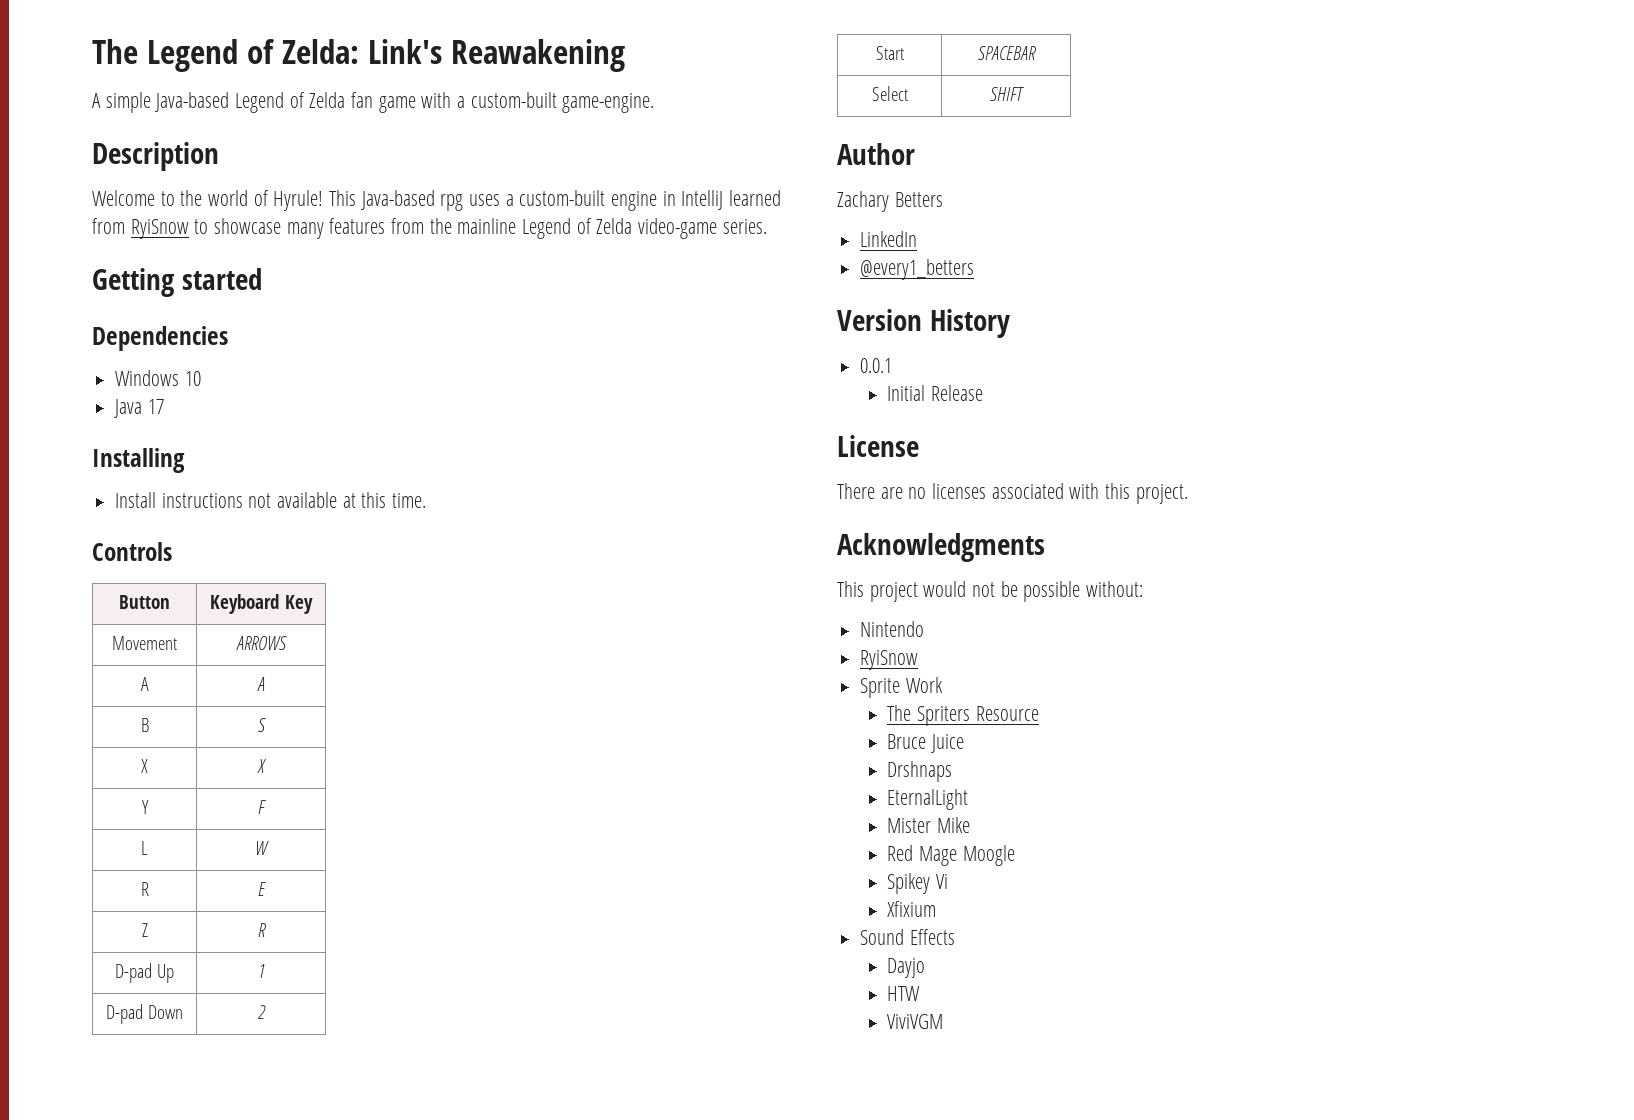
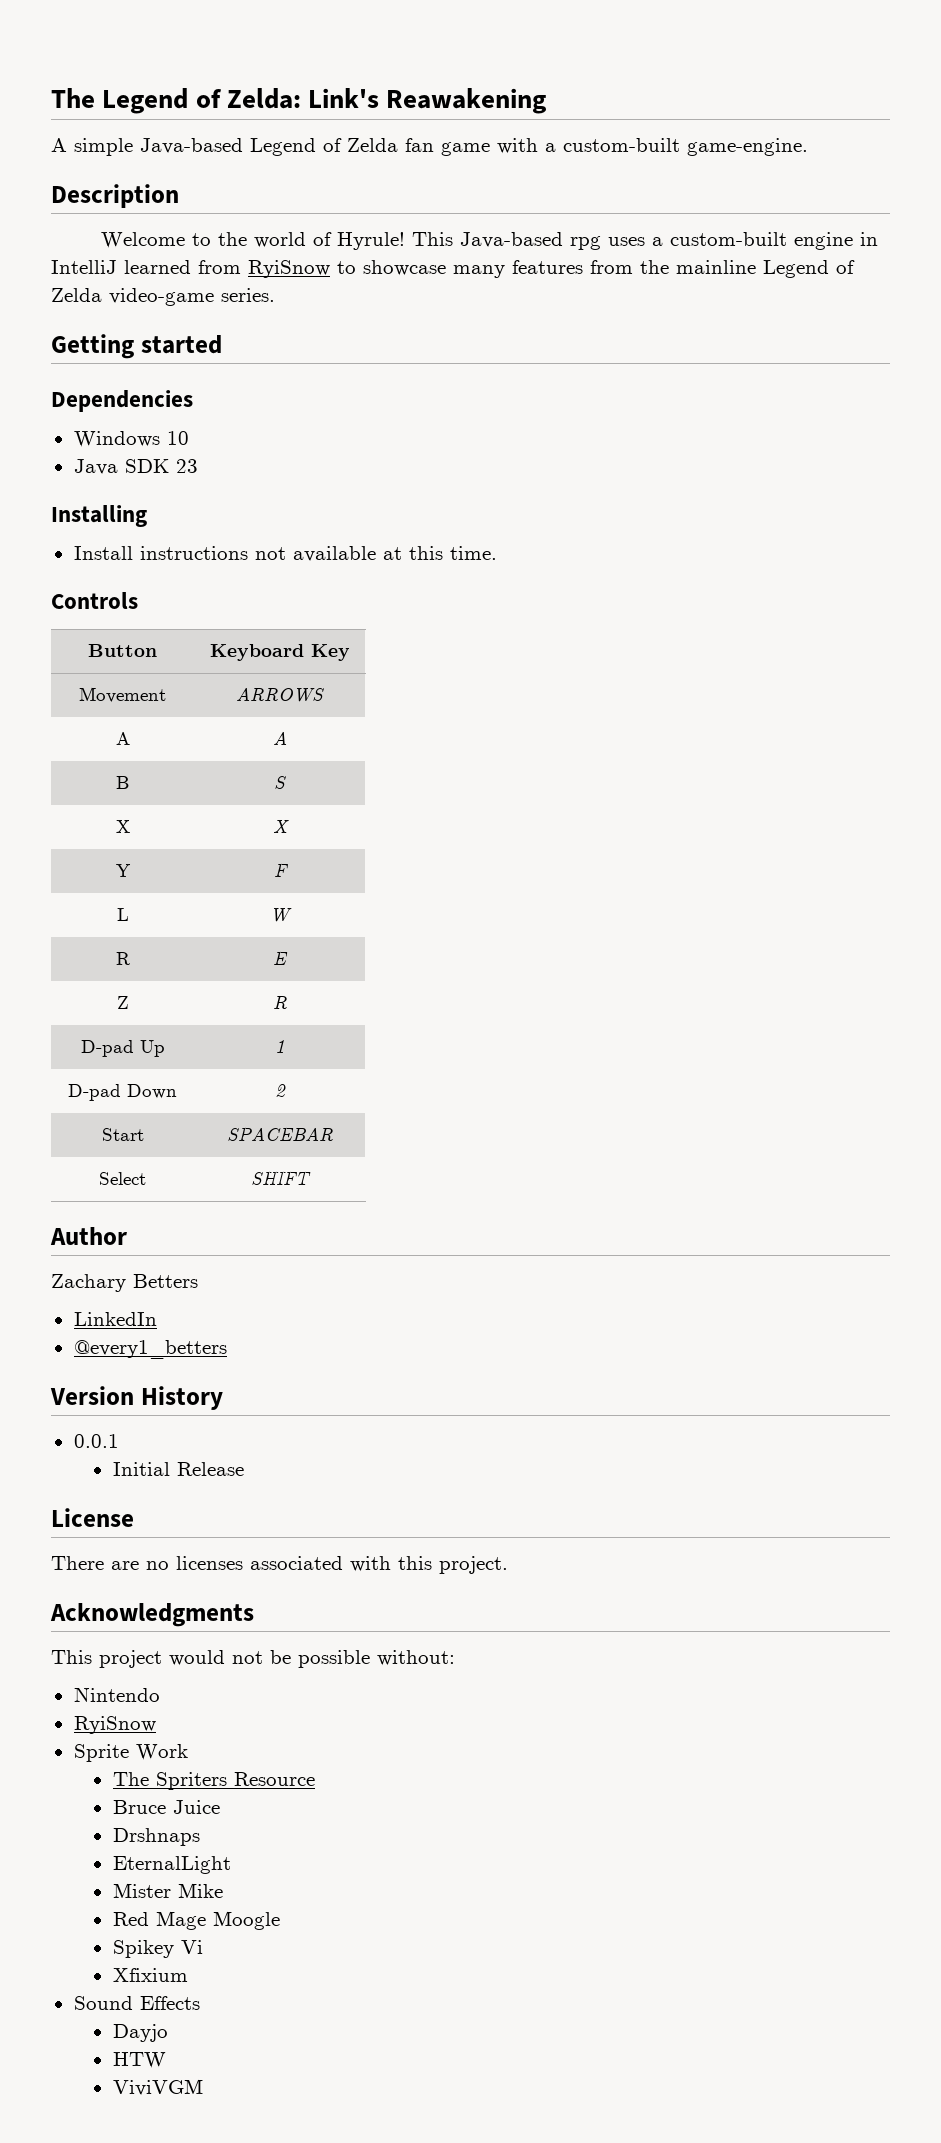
[147,399,164,414] 17 -> [124,459,198,473] SDK 23

